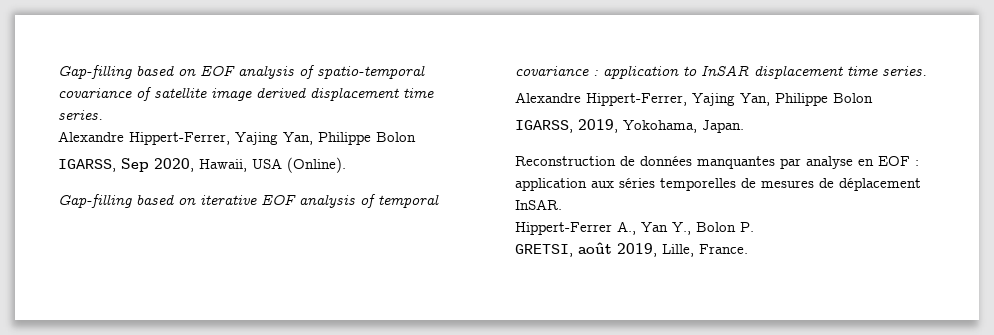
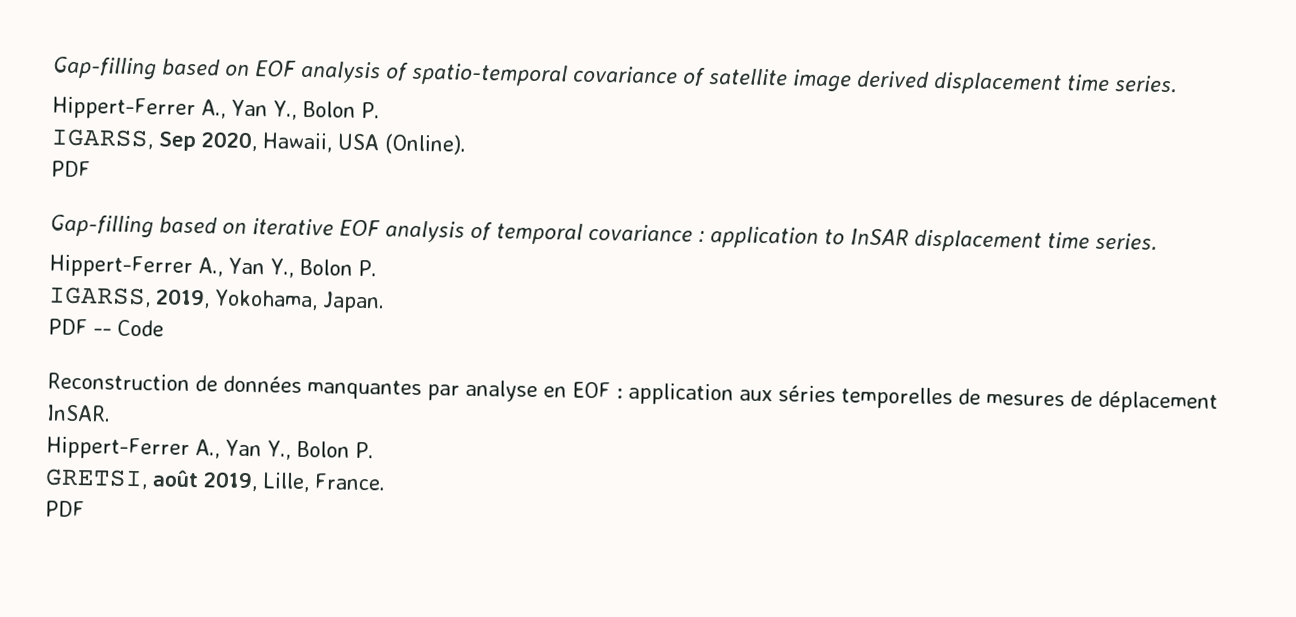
[58,131,416,145] Alexandre Hippert-Ferrer, Yajing Yan, Philippe Bolon -> [52,96,380,121] Hippert-Ferrer A., Yan Y., Bolon P.
(346, 165) none -> [51,160,91,178] // PDF
[515,92,873,106] Alexandre Hippert-Ferrer, Yajing Yan, Philippe Bolon -> [49,254,377,279] Hippert-Ferrer A., Yan Y., Bolon P.
(744, 126) none -> [48,318,164,337] // PDF -- Code
(748, 249) none -> [45,500,85,518] // PDF

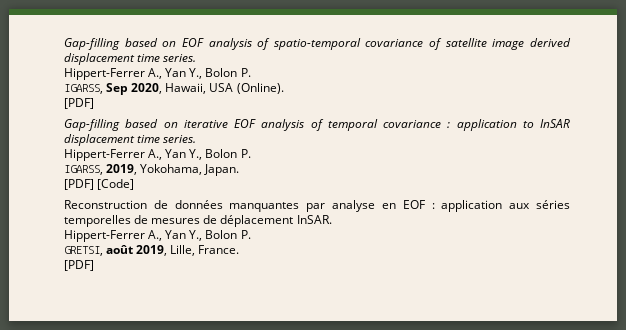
[51,160,91,178] PDF -> [64,98,94,109] [PDF]
[48,318,164,337] PDF -- Code -> [64,179,135,190] [PDF] [Code]
[45,500,85,518] PDF -> [64,260,94,271] [PDF]

